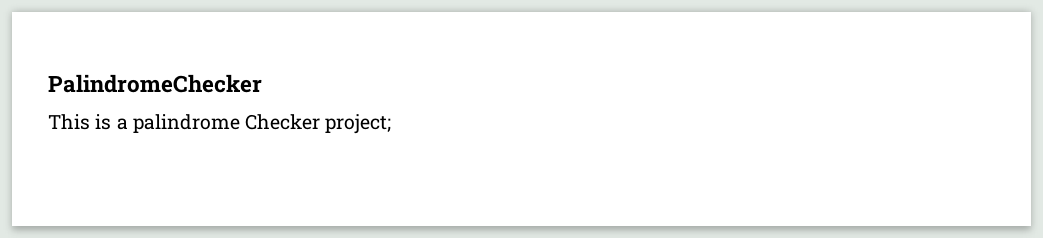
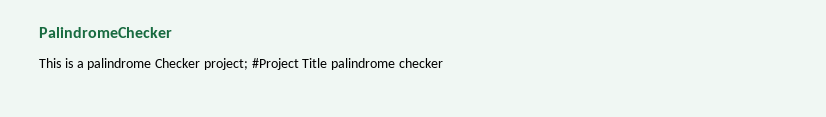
(392, 124) none -> [251,58,444,70] #Project Title palindrome checker

